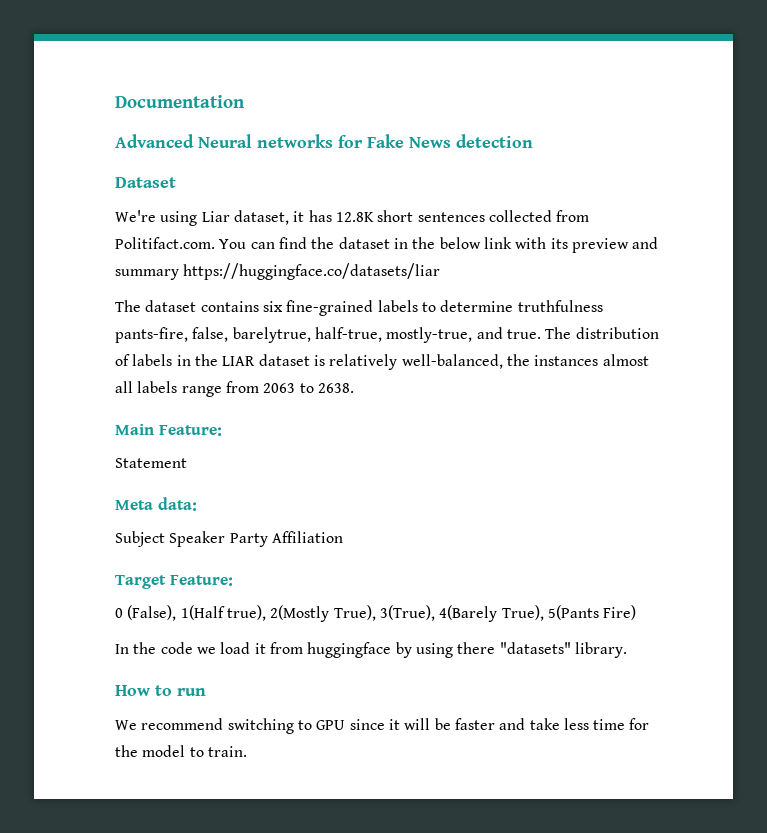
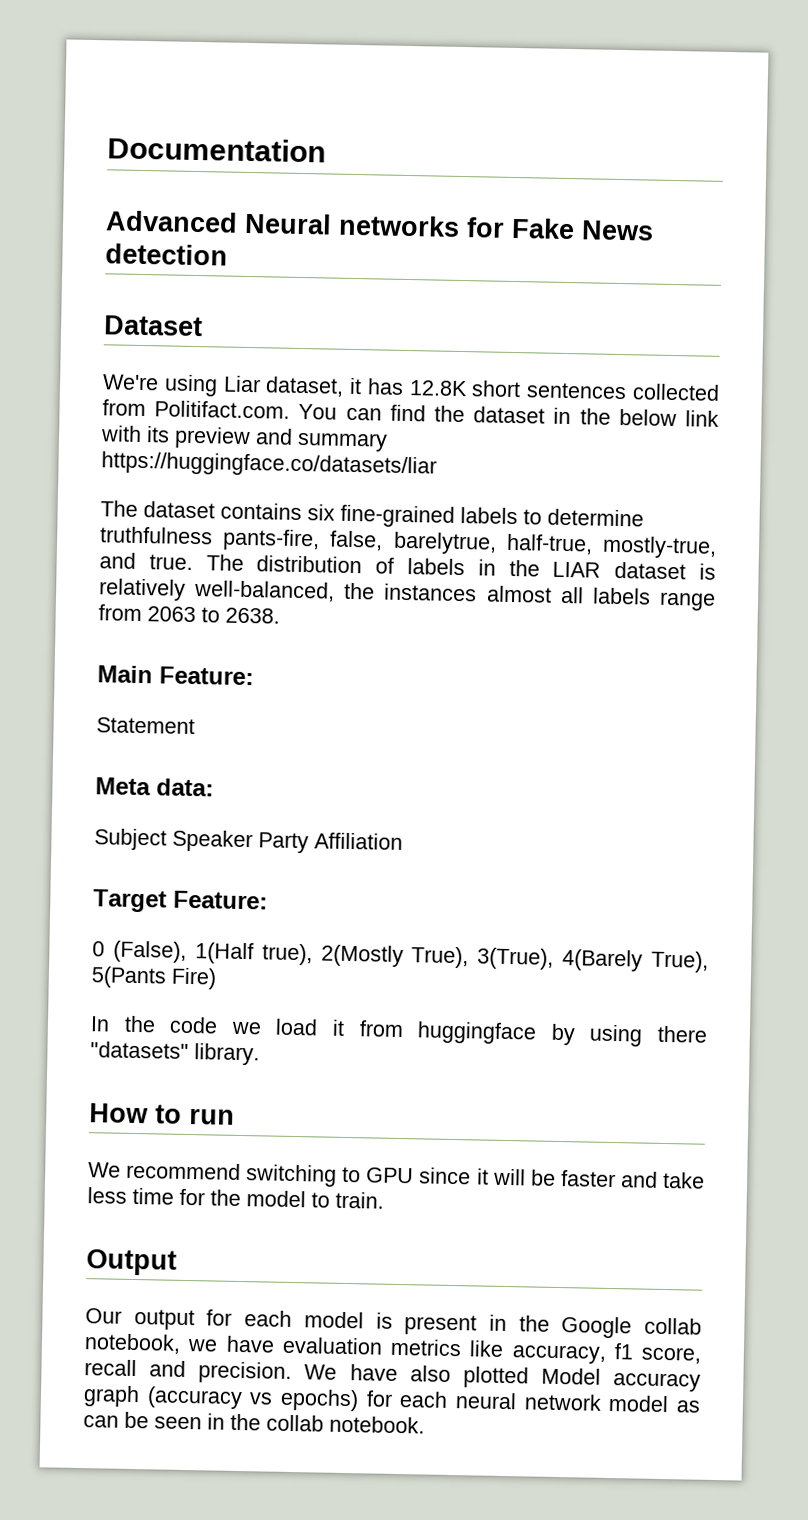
(247, 751) none -> [86,1249,177,1276] [85,1308,702,1339] [84,1333,701,1364] [84,1359,701,1392] [83,1385,700,1413] [83,1411,425,1434] // Output // Our output for each model is present in the Google collab notebook, we have evaluation metrics like accuracy, f1 score, recall and precision. We have also plotted Model accuracy graph (accuracy vs epochs) for each neural network model as can be seen in the collab notebook.

